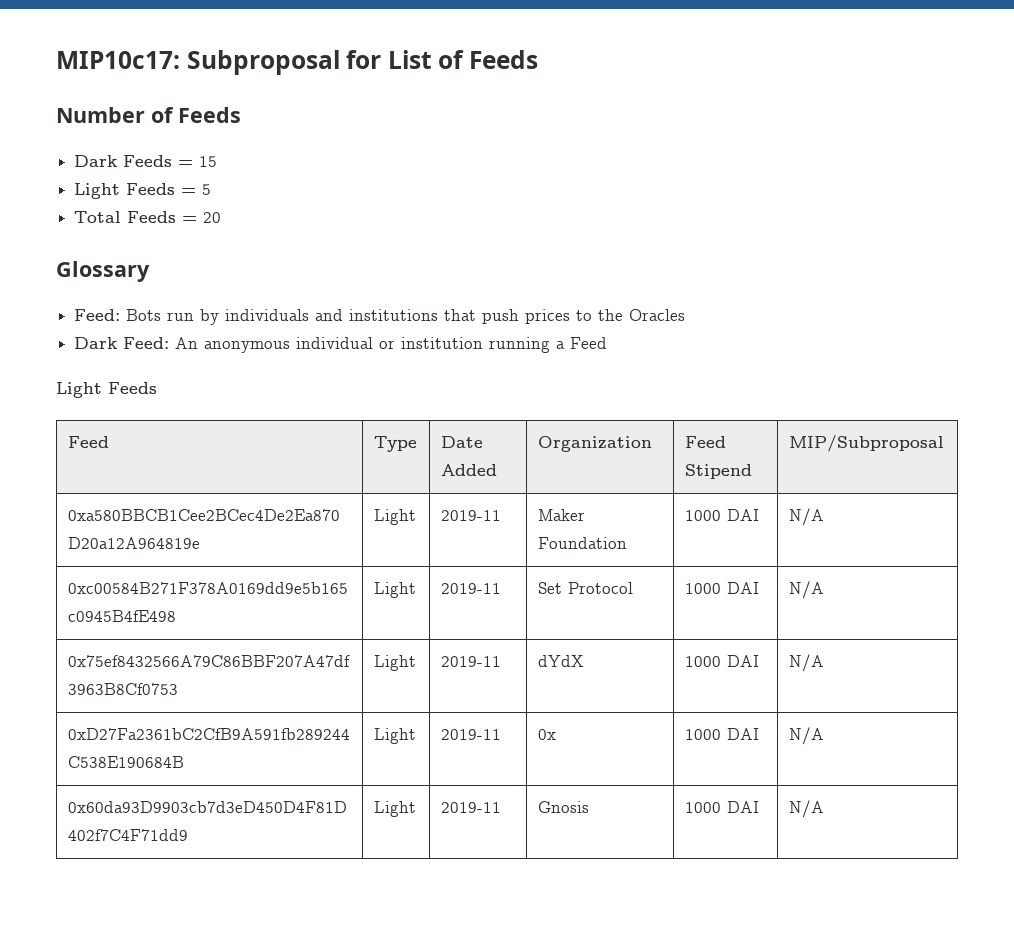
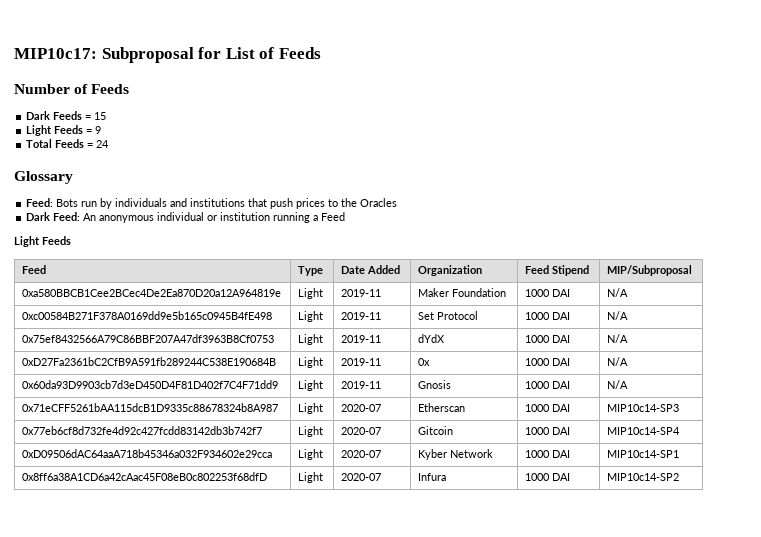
[202,184,212,195] 5 -> [95,126,102,134] 9
[203,212,222,223] 20 -> [96,140,110,148] 24
(824, 809) none -> [22,403,279,412] [298,403,324,414] [341,404,382,412] [418,403,466,412] [525,404,571,412] [607,404,680,412] [22,426,263,435] [298,426,324,437] [341,427,382,435] [418,426,454,435] [525,427,571,435] [607,427,681,435] [22,449,273,458] [298,449,324,460] [341,450,382,458] [418,449,494,460] [525,450,571,458] [607,450,680,458] [22,472,268,481] [298,472,324,483] [341,473,382,481] [418,473,447,481] [525,473,571,481] [607,473,680,481] // 0x71eCFF5261bAA115dcB1D9335c88678324b8A987 | Light | 2020-07 | Etherscan | 1000 DAI | MIP10c14-SP3 // 0x77eb6cf8d732fe4d92c427fcdd83142db3b742f7 | Light | 2020-07 | Gitcoin | 1000 DAI | MIP10c14-SP4 // 0xD09506dAC64aaA718b45346a032F934602e29cca | Light | 2020-07 | Kyber Network | 1000 DAI | MIP10c14-SP1 // 0x8ff6a38A1CD6a42cAac45F08eB0c802253f68dfD | Light | 2020-07 | Infura | 1000 DAI | MIP10c14-SP2

